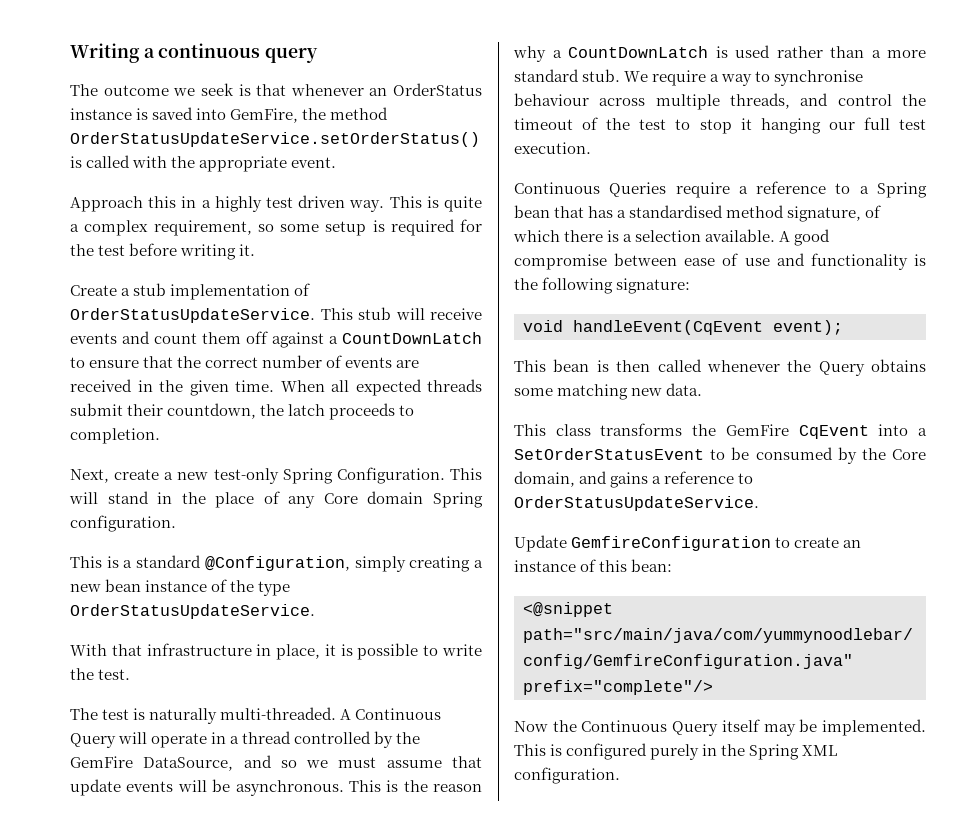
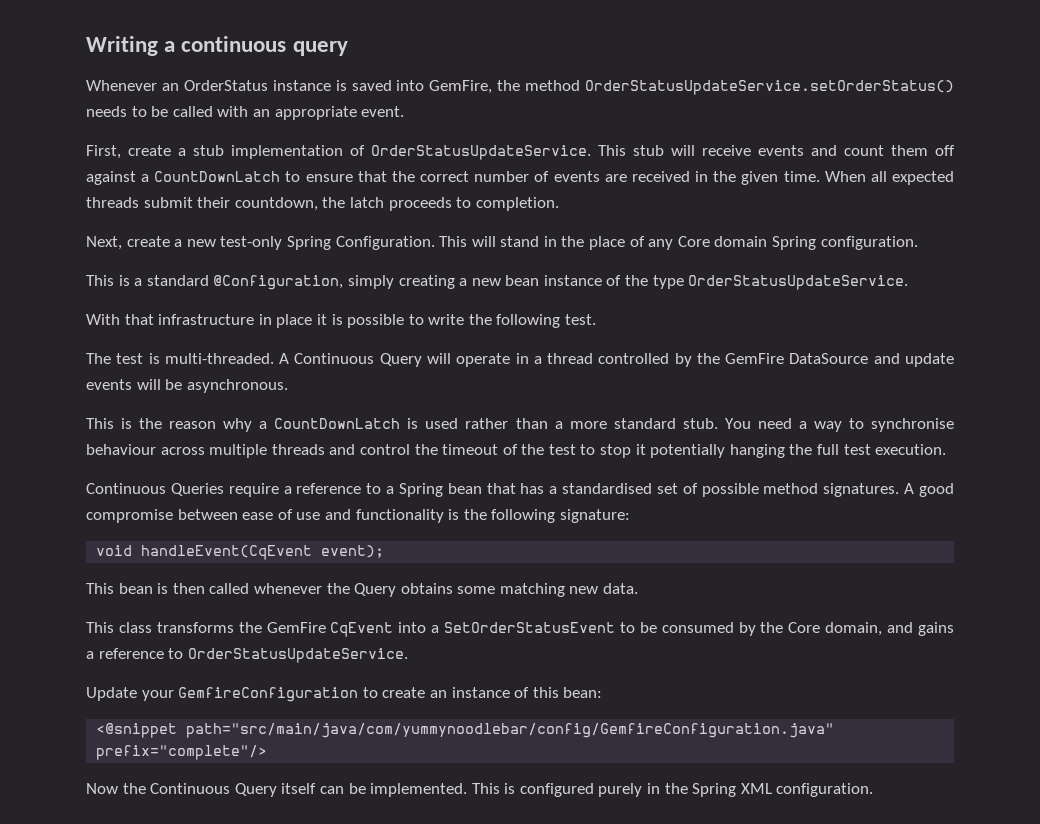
[70,83,364,96] The outcome we seek is that whenever -> [86,80,157,91] Whenever
[70,156,82,168] is -> [86,106,169,117] needs to be
[171,156,196,168] the -> [252,109,270,117] an
[70,195,482,212] [70,219,482,236] [70,243,256,260] [70,285,117,296] Approach this in a highly test driven way. This is quite a complex requirement, so some setup is required for the test before writing it. // Create -> [86,145,171,159] First, create
[276,644,321,660] place, -> [276,314,313,328] place
(94, 674) none -> [496,314,561,328] following
[149,708,218,724] naturally -> (160, 358) none
[143,755,482,771] DataSource, and so we must assume that -> [789,353,900,364] DataSource and
(344, 788) none -> (288, 386) //
[624,70,707,86] We require -> [724,418,792,429] You need
[730,93,790,109] threads, -> [271,444,325,455] threads
[760,118,855,134] hanging our -> [650,444,813,458] potentially hanging the
[726,205,882,222] [513,229,776,242] method signature, of which there is a selection available. -> [656,483,900,497] set of possible method signatures.
(567, 543) none -> [141,690,174,701] your
[763,724,796,736] may -> [319,786,344,794] can

